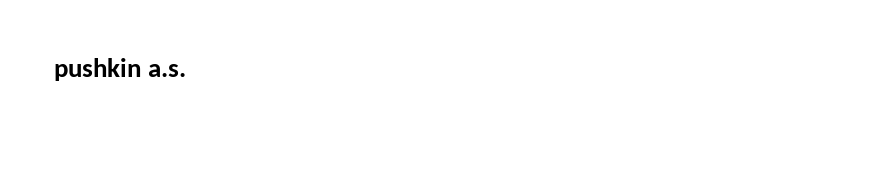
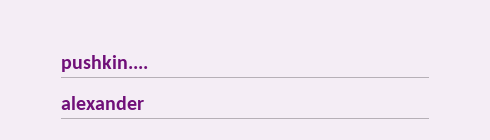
[54,58,187,81] pushkin a.s. -> [61,55,148,72] [61,96,144,110] pushkin.... // alexander

